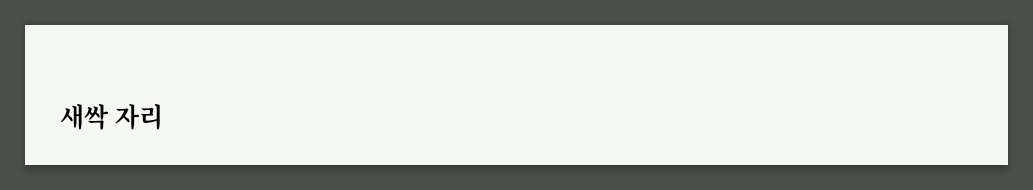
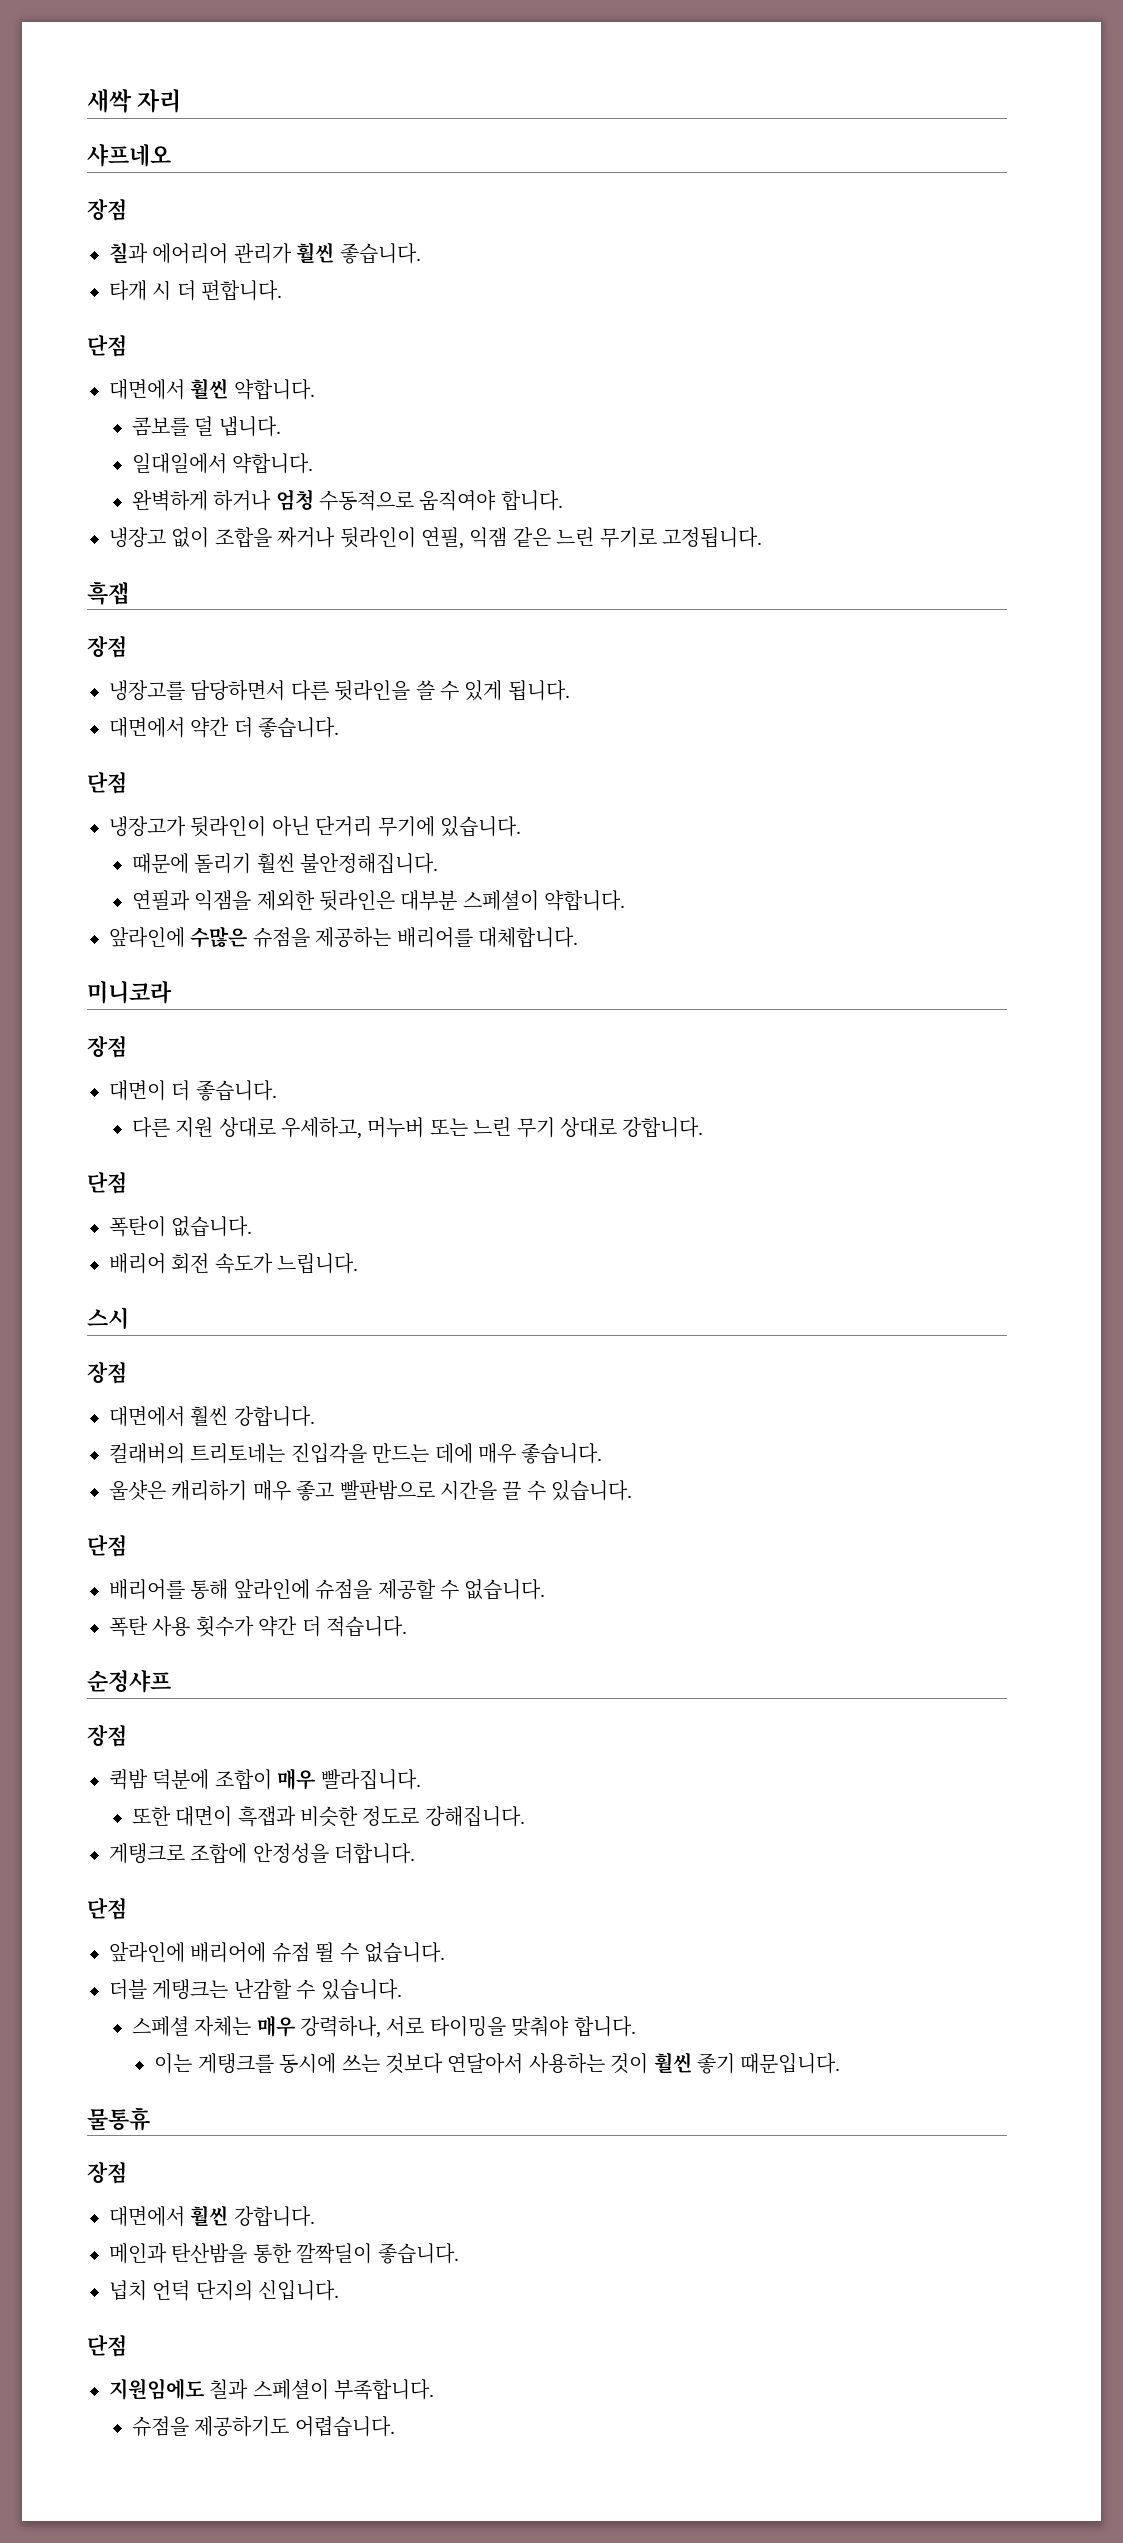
(163, 117) none -> [87,144,171,167] [87,199,127,221] [109,242,421,264] [109,280,283,301] [87,335,127,357] [109,378,315,400] [131,416,281,437] [131,453,314,474] [131,489,563,511] [109,527,762,549] [87,581,129,605] [87,636,127,658] [109,680,570,701] [109,717,340,738] [87,772,127,794] [109,816,521,837] [131,853,438,874] [131,890,626,911] [109,926,578,948] [87,981,172,1004] [87,1036,127,1058] [109,1080,277,1101] [131,1117,704,1139] [87,1172,127,1194] [109,1216,253,1237] [109,1253,359,1274] [87,1307,129,1329] [87,1362,127,1384] [109,1406,315,1427] [109,1443,603,1464] [109,1480,633,1501] [87,1535,127,1557] [109,1579,546,1600] [109,1616,407,1637] [87,1670,171,1693] [87,1725,127,1747] [109,1769,421,1790] [131,1806,525,1827] [109,1843,416,1864] [87,1898,127,1920] [109,1942,445,1963] [109,1979,402,2000] [131,2016,636,2038] [154,2052,841,2074] [87,2107,150,2131] [87,2162,127,2184] [109,2205,315,2227] [109,2243,459,2264] [109,2280,340,2301] [87,2335,127,2357] [109,2378,435,2400] [131,2416,395,2437] // 샤프네오 // 장점 // 칠과 에어리어 관리가 훨씬 좋습니다. // 타개 시 더 편합니다. // 단점 // 대면에서 훨씬 약합니다. // 콤보를 덜 냅니다. // 일대일에서 약합니다. // 완벽하게 하거나 엄청 수동적으로 움직여야 합니다. // 냉장고 없이 조합을 짜거나 뒷라인이 연필, 익잼 같은 느린 무기로 고정됩니다. // 흑잽 // 장점 // 냉장고를 담당하면서 다른 뒷라인을 쓸 수 있게 됩니다. // 대면에서 약간 더 좋습니다. // 단점 // 냉장고가 뒷라인이 아닌 단거리 무기에 있습니다. // 때문에 돌리기 훨씬 불안정해집니다. // 연필과 익잼을 제외한 뒷라인은 대부분 스페셜이 약합니다. // 앞라인에 수많은 슈점을 제공하는 배리어를 대체합니다. // 미니코라 // 장점 // 대면이 더 좋습니다. // 다른 지원 상대로 우세하고, 머누버 또는 느린 무기 상대로 강합니다. // 단점 // 폭탄이 없습니다. // 배리어 회전 속도가 느립니다. // 스시 // 장점 // 대면에서 훨씬 강합니다. // 컬래버의 트리토네는 진입각을 만드는 데에 매우 좋습니다. // 울샷은 캐리하기 매우 좋고 빨판밤으로 시간을 끌 수 있습니다. // 단점 // 배리어를 통해 앞라인에 슈점을 제공할 수 없습니다. // 폭탄 사용 횟수가 약간 더 적습니다. // 순정샤프 // 장점 // 퀵밤 덕분에 조합이 매우 빨라집니다. // 또한 대면이 흑잽과 비슷한 정도로 강해집니다. // 게탱크로 조합에 안정성을 더합니다. // 단점 // 앞라인에 배리어에 슈점 뛸 수 없습니다. // 더블 게탱크는 난감할 수 있습니다. // 스페셜 자체는 매우 강력하나, 서로 타이밍을 맞춰야 합니다. // 이는 게탱크를 동시에 쓰는 것보다 연달아서 사용하는 것이 훨씬 좋기 때문입니다. // 물통휴 // 장점 // 대면에서 훨씬 강합니다. // 메인과 탄산밤을 통한 깔짝딜이 좋습니다. // 넙치 언덕 단지의 신입니다. // 단점 // 지원임에도 칠과 스페셜이 부족합니다. // 슈점을 제공하기도 어렵습니다.

